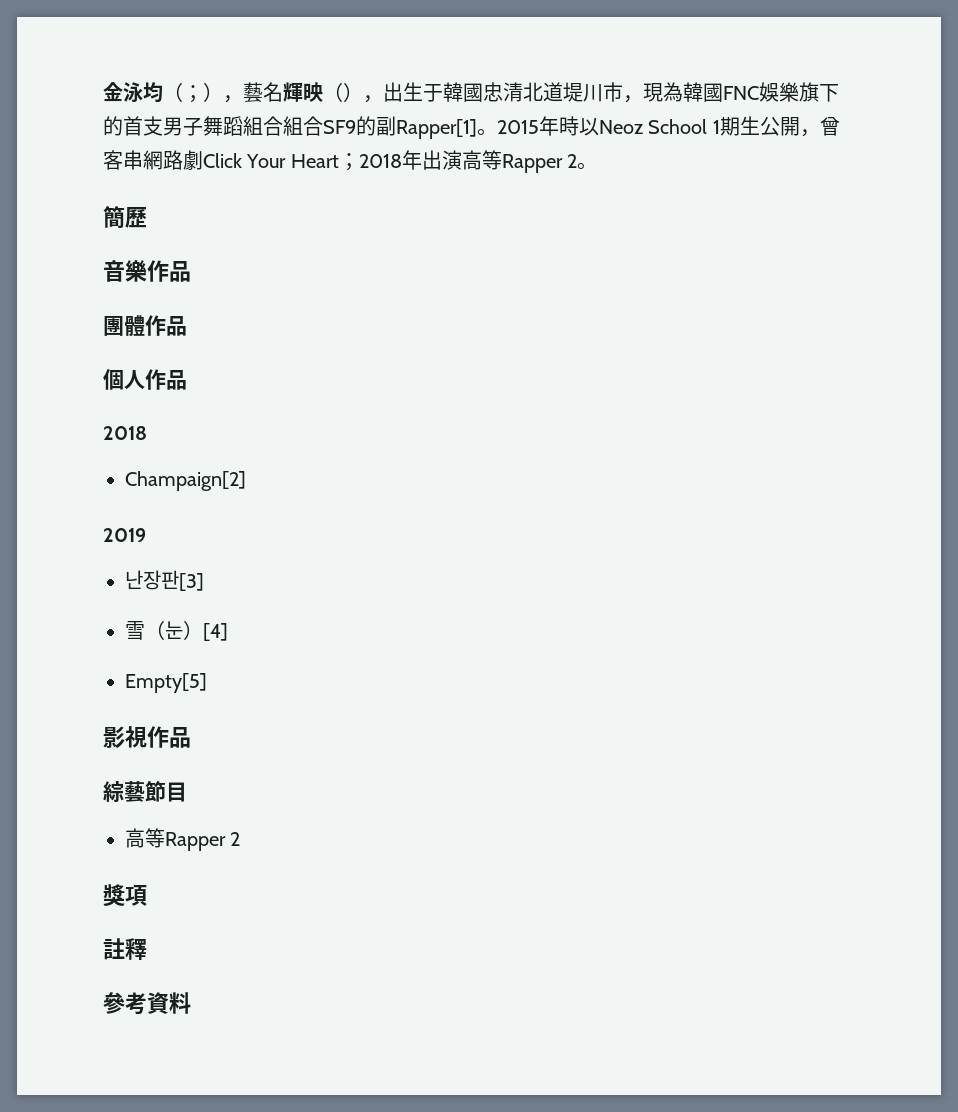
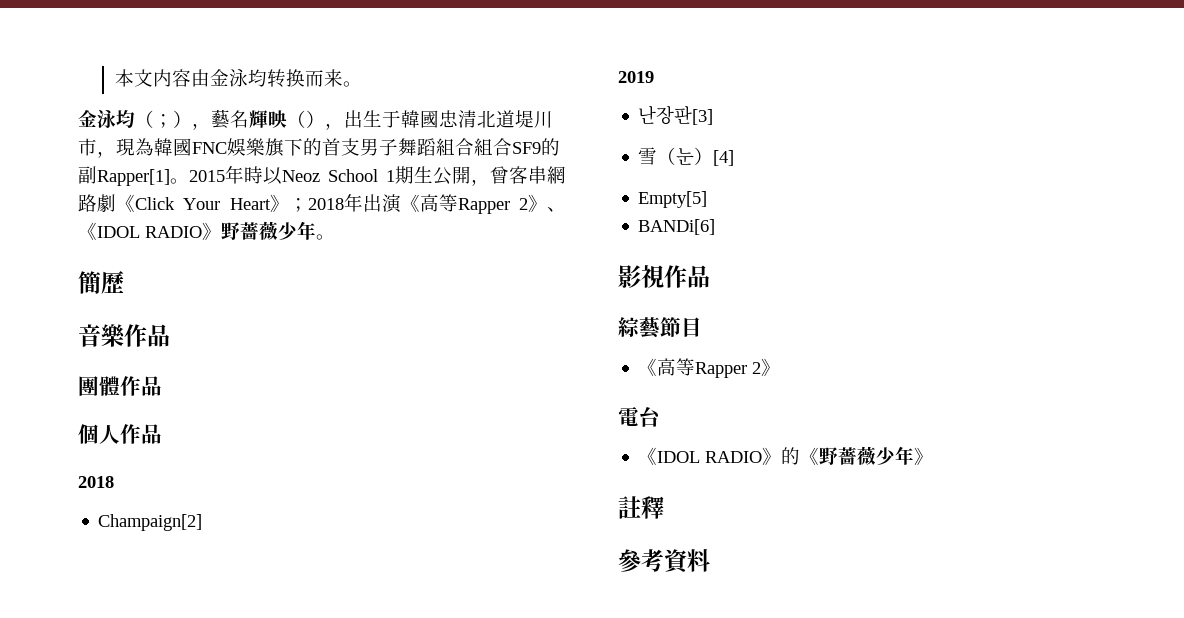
(103, 92) none -> [114,69,362,88] 本文内容由金泳均转换而来。 //
(203, 160) none -> [116,194,135,212] 《
(339, 161) none -> [269,194,289,212] 》
[461,150,578,173] 高等Rapper 2 -> [400,194,566,214] [78,221,316,240] 《高等Rapper 2》、《IDOL RADIO》野薔薇少年
(207, 683) none -> [638,219,716,235] // BANDi[6]
[125,828,241,851] [103,884,147,907] 高等Rapper 2 // 獎項 -> [638,358,781,378] [618,406,661,427] [638,446,934,465] 《高等Rapper 2》 // 電台 // 《IDOL RADIO》的《野薔薇少年》

